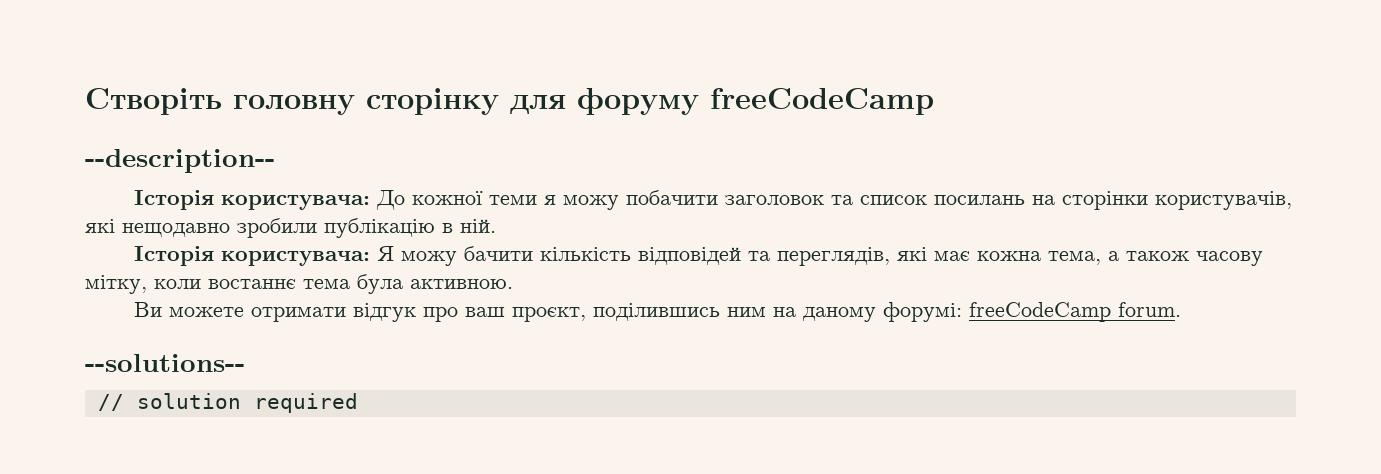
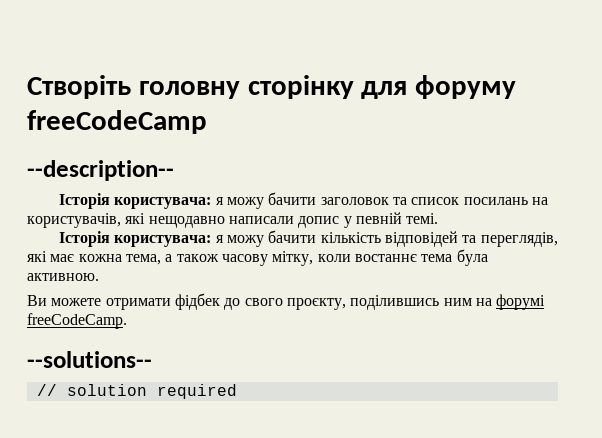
[375,190,718,210] До кожної теми я можу побачити -> [215,192,317,209] я можу бачити
[1061,191,1148,210] сторінки -> (548, 201) none
[237,218,496,238] [133,246,394,266] зробили публікацію в ній. // Історія користувача: Я -> [228,212,439,228] [59,231,224,247] написали допис у певній темі. // Історія користувача: я
[352,302,1181,322] відгук про ваш проєкт, поділившись ним на даному форумі: freeCodeCamp forum. -> [174,293,546,310] [27,313,127,329] фідбек до свого проєкту, поділившись ним на форумі freeCodeCamp.

